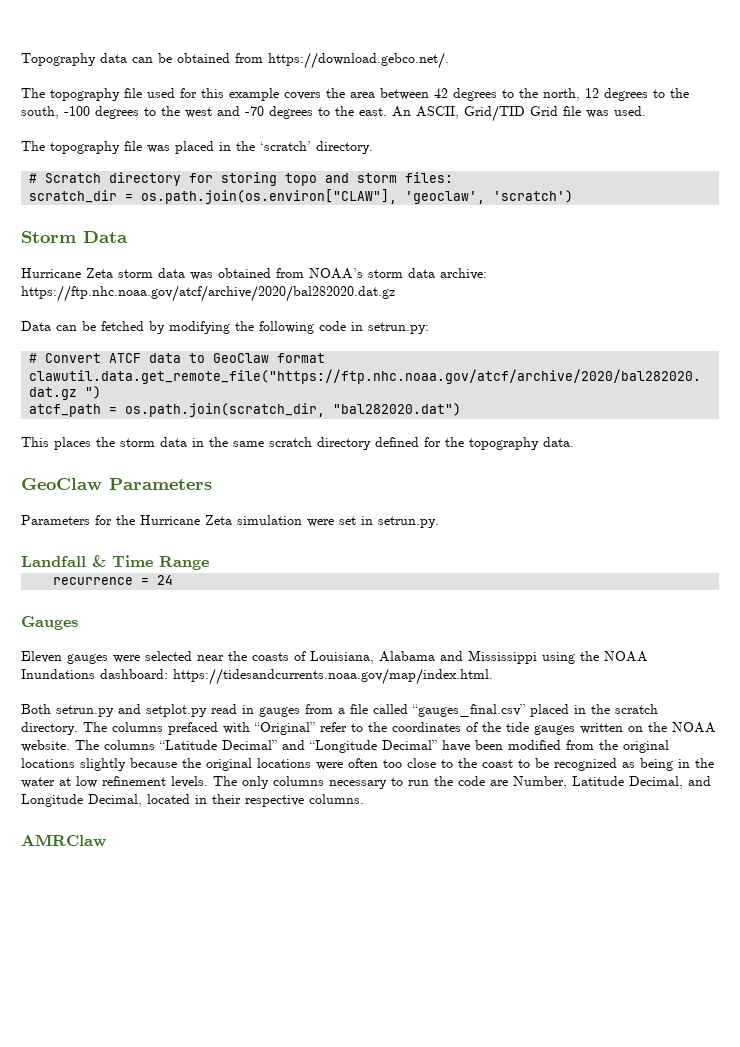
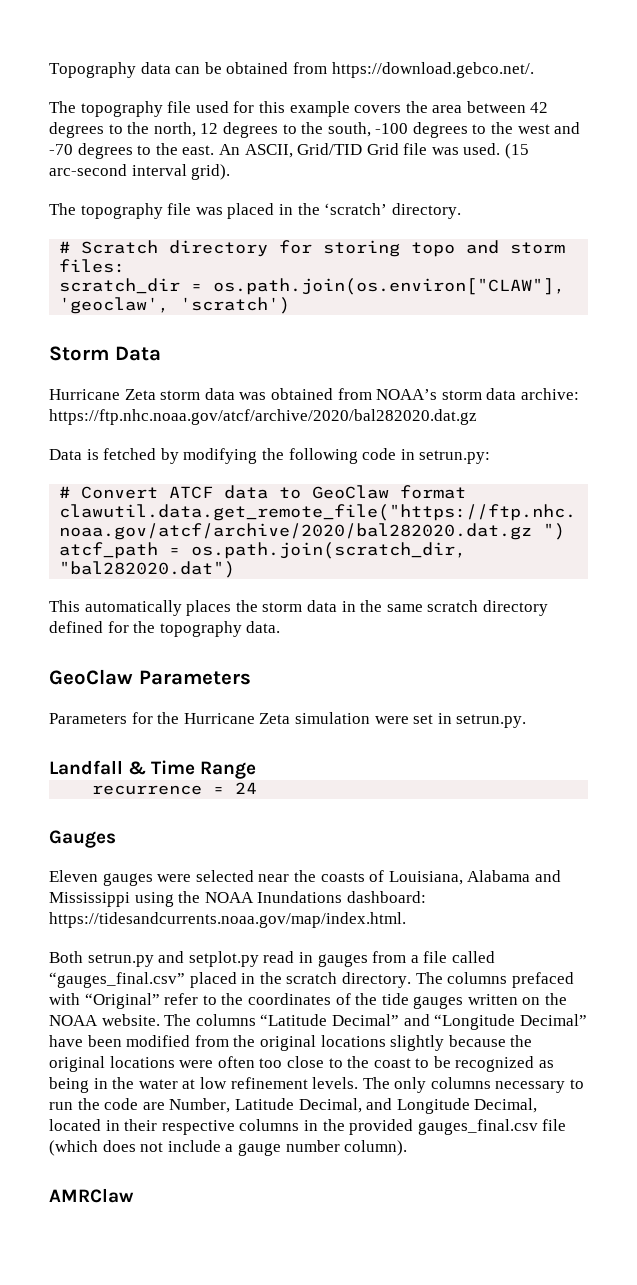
(646, 111) none -> [505,143,530,159] [49,164,231,180] (15 arc-second interval grid).
[56,321,96,331] can be -> [86,449,99,460] is
(49, 442) none -> [84,600,182,616] automatically
[309,794,364,804] columns. -> [239,1119,567,1135] [49,1140,408,1156] columns in the provided gauges_final.csv file (which does not include a gauge number column).

